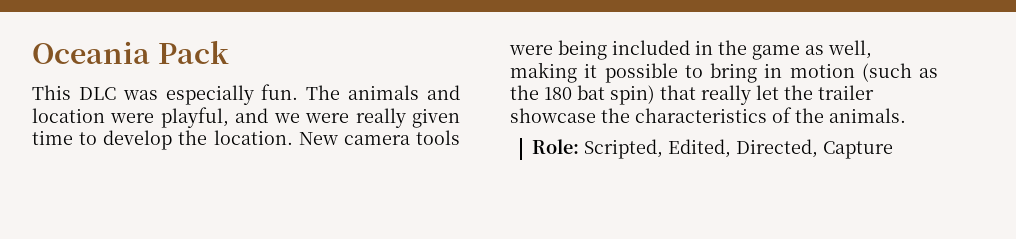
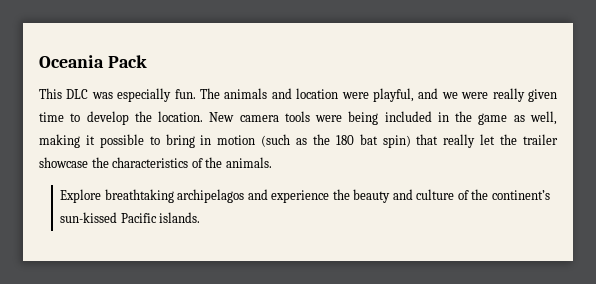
[532,139,894,159] Role: Scripted, Edited, Directed, Capture -> [60,189,550,203] [60,212,201,223] Explore breathtaking archipelagos and experience the beauty and culture of the continent’s sun-kissed Pacific islands.

